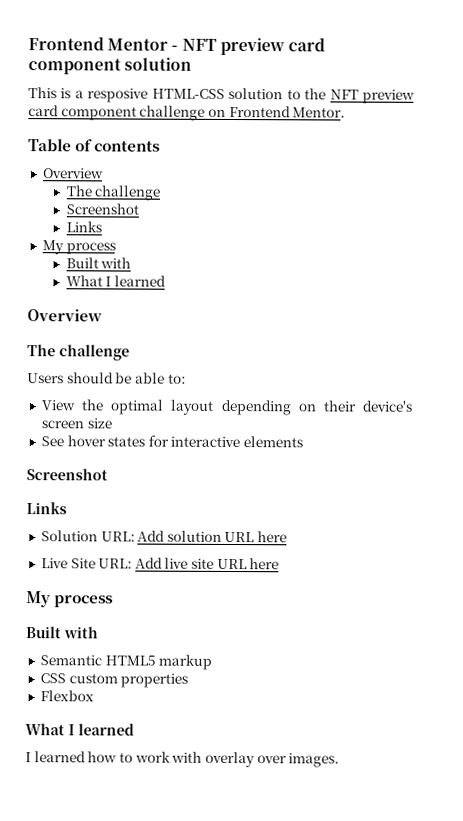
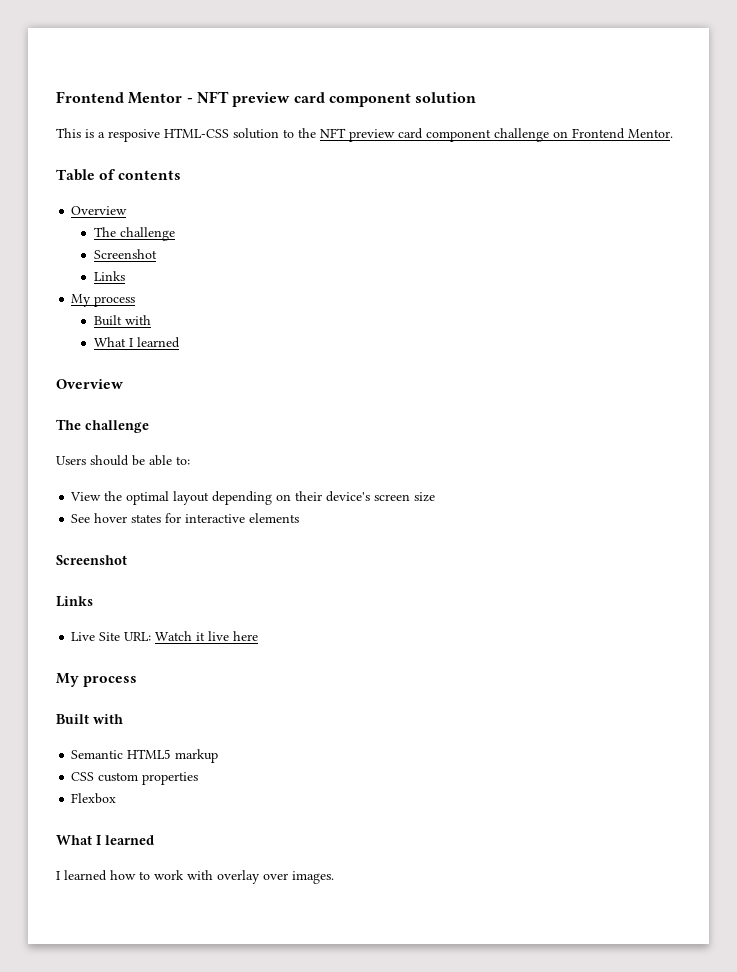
[40,530,288,543] // Solution URL: Add solution URL here -> (93, 601) none
[134,557,247,570] Add live site URL -> [155,631,230,641] Watch it live

